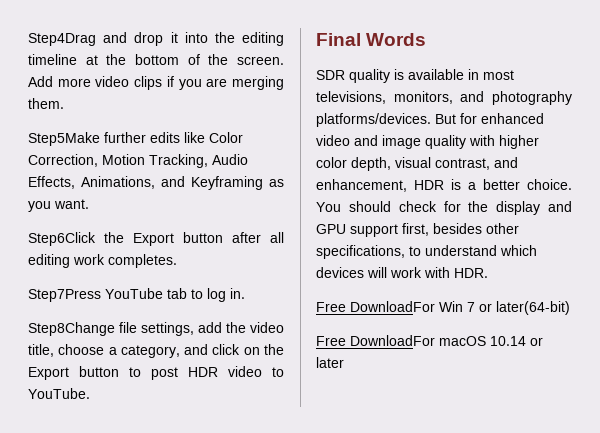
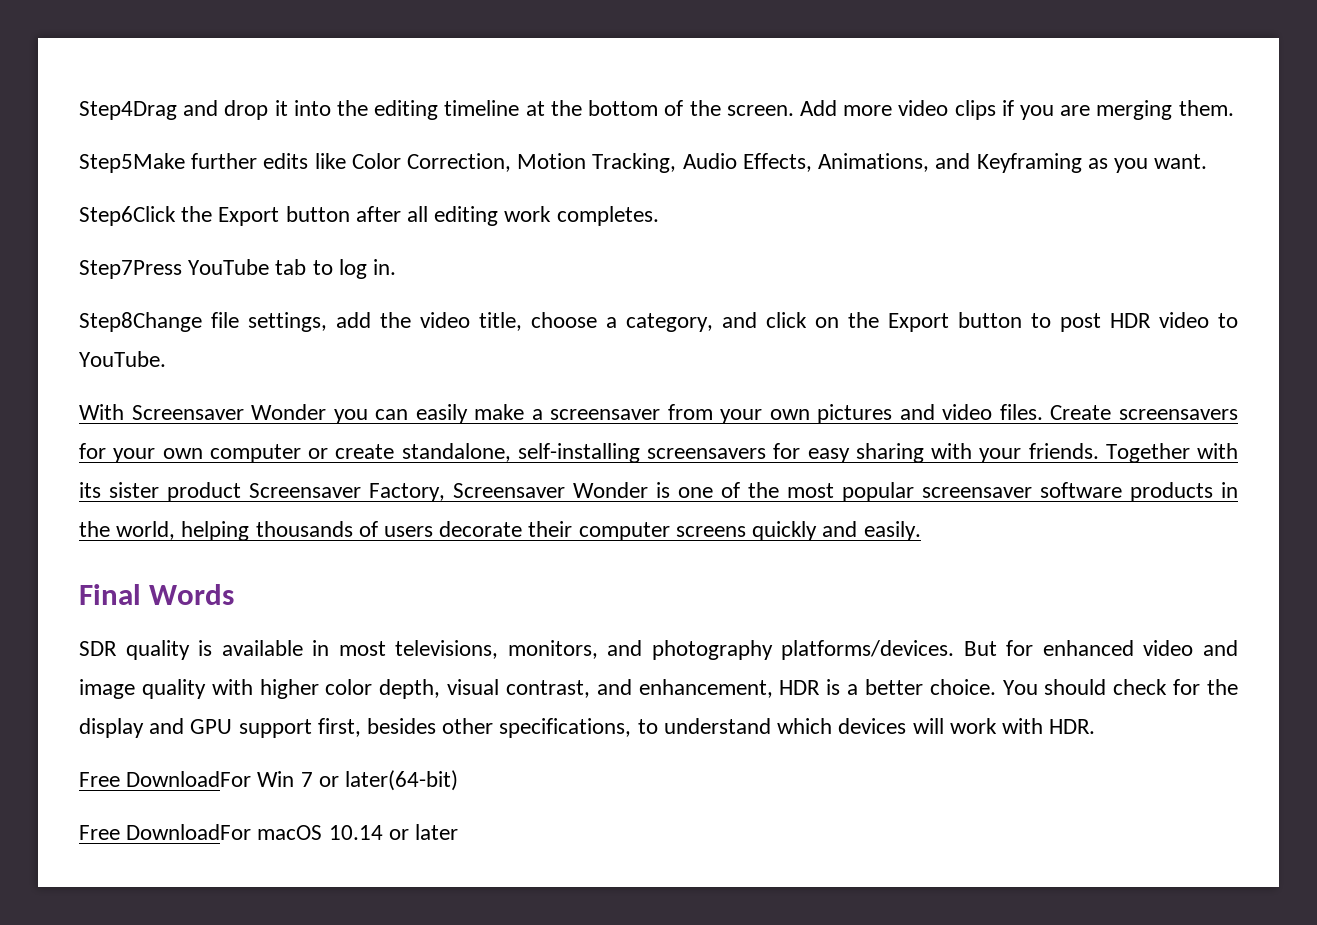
(90, 393) none -> [79,404,1238,424] [79,443,1238,463] [79,482,1238,502] [79,521,921,541] // With Screensaver Wonder you can easily make a screensaver from your own pictures and video files. Create screensavers for your own computer or create standalone, self-installing screensavers for easy sharing with your friends. Together with its sister product Screensaver Factory, Screensaver Wonder is one of the most popular screensaver software products in the world, helping thousands of users decorate their computer screens quickly and easily.

